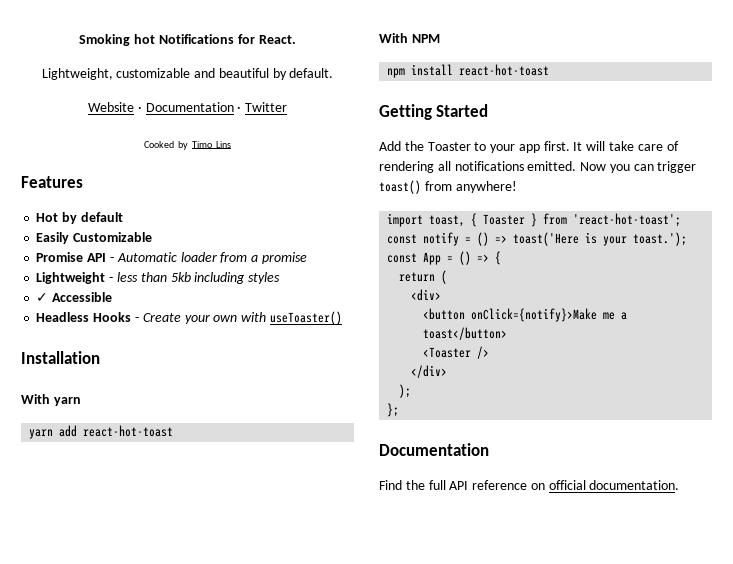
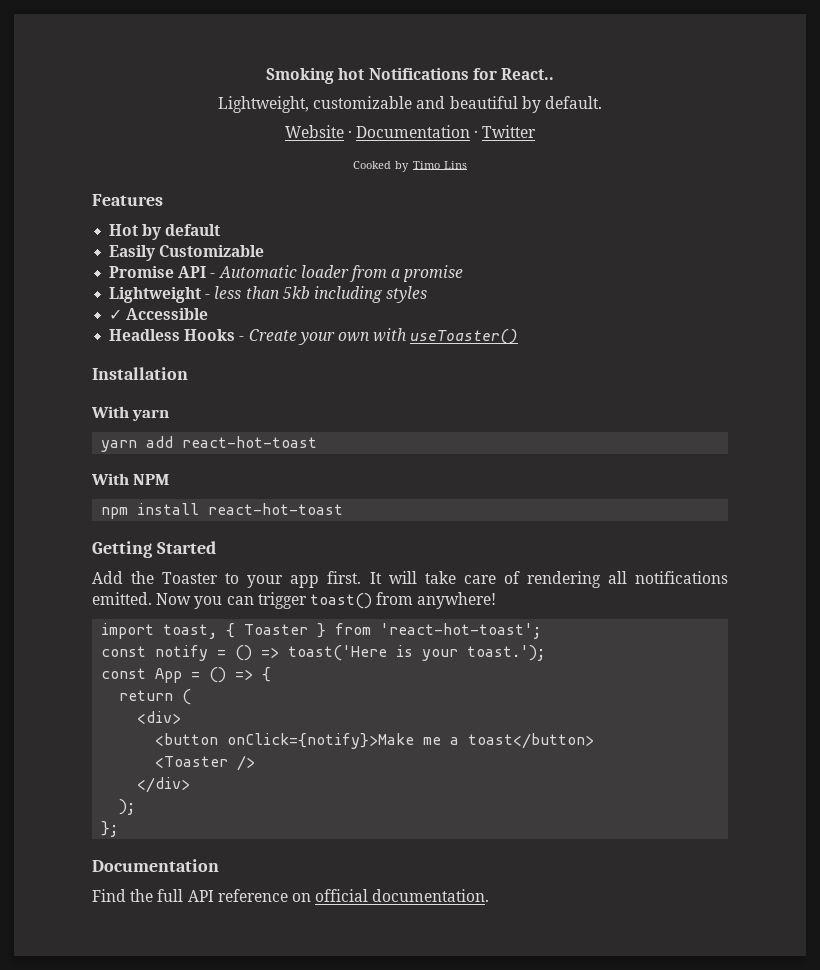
[258,35,296,44] React. -> [500,68,554,80] React..

